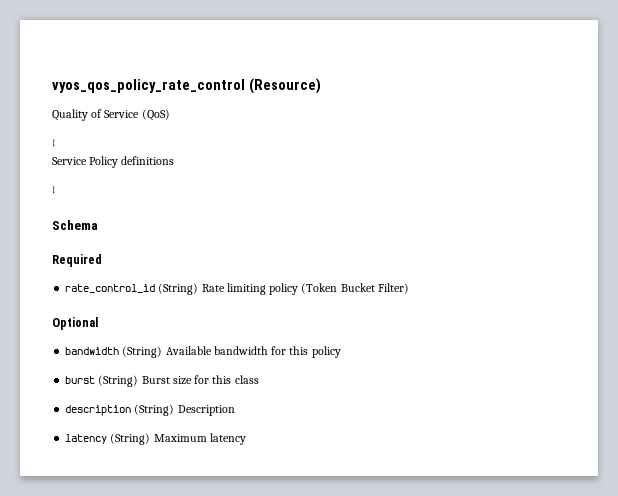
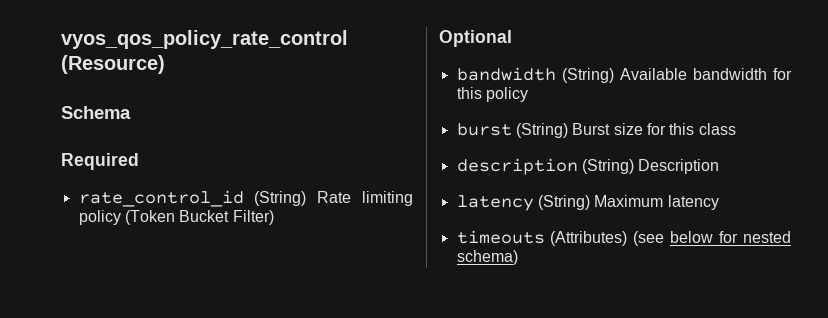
[52,109,170,121] [52,139,56,147] [52,156,175,168] [52,186,56,194] // Quality of Service (QoS) // ↓ // Service Policy definitions // ↓ -> (165, 64) none
(246, 439) none -> [456,230,791,246] [456,250,518,265] // timeouts (Attributes) (see below for nested schema)

